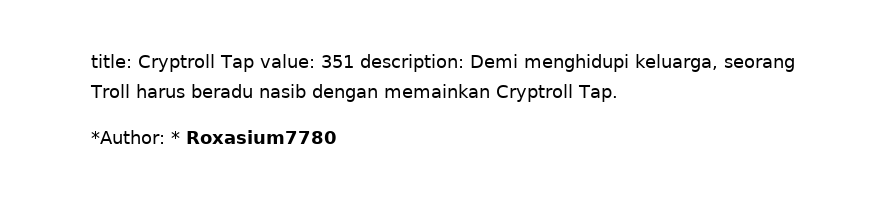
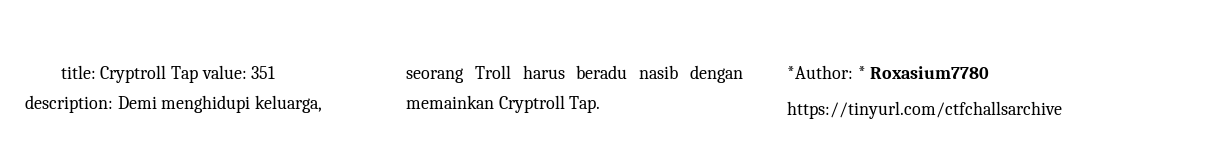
(337, 137) none -> [787,101,1062,119] // https://tinyurl.com/ctfchallsarchive

